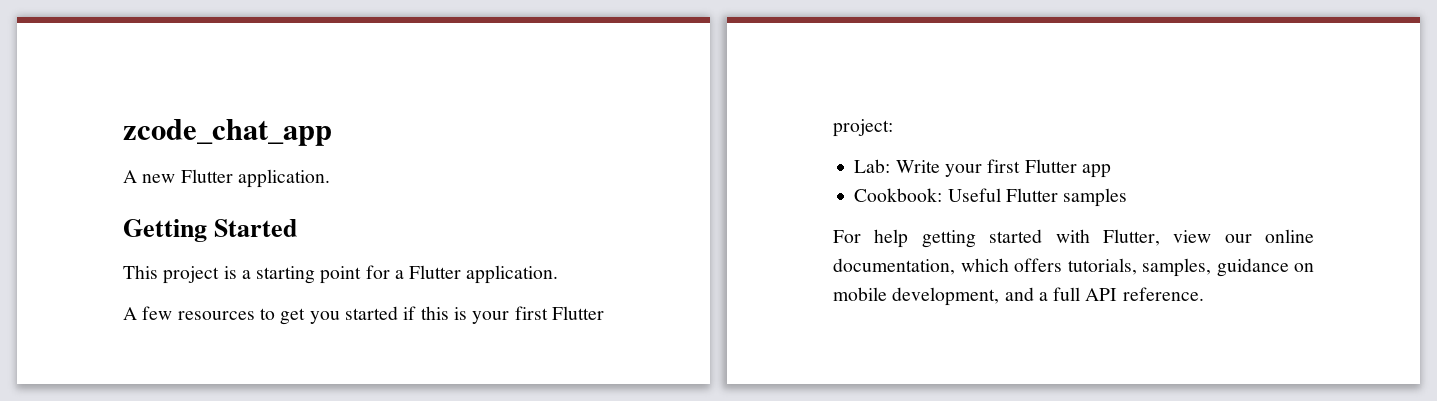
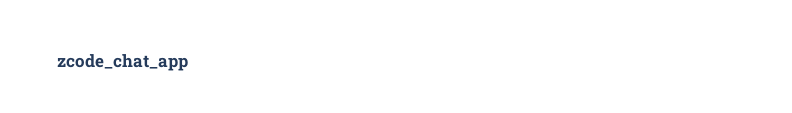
[123,169,330,188] [123,219,298,242] [123,265,559,284] [123,306,604,325] [833,119,893,137] [854,159,1111,178] [854,188,1128,207] [833,229,1314,248] [833,258,1314,277] [833,287,1204,306] // A new Flutter application. // Getting Started // This project is a starting point for a Flutter application. // A few resources to get you started if this is your first Flutter project: // Lab: Write your first Flutter app // Cookbook: Useful Flutter samples // For help getting started with Flutter, view our online documentation, which offers tutorials, samples, guidance on mobile development, and a full API reference. -> (188, 62) none

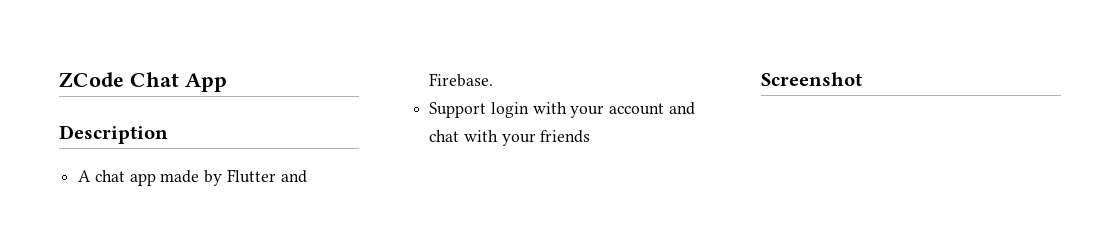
[57,54,188,71] zcode_chat_app -> [59,72,227,92] [59,125,168,144] [78,169,307,186] [429,73,494,87] [429,102,695,118] [429,130,591,146] [761,72,862,86] ZCode Chat App // Description // A chat app made by Flutter and Firebase. // Support login with your account and chat with your friends // Screenshot

